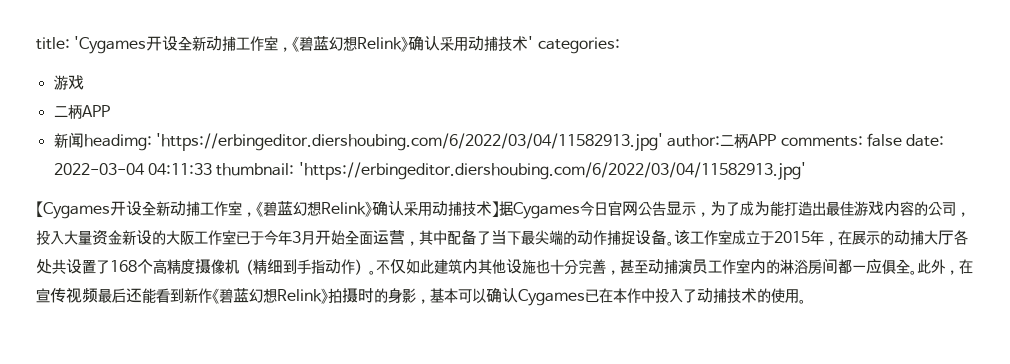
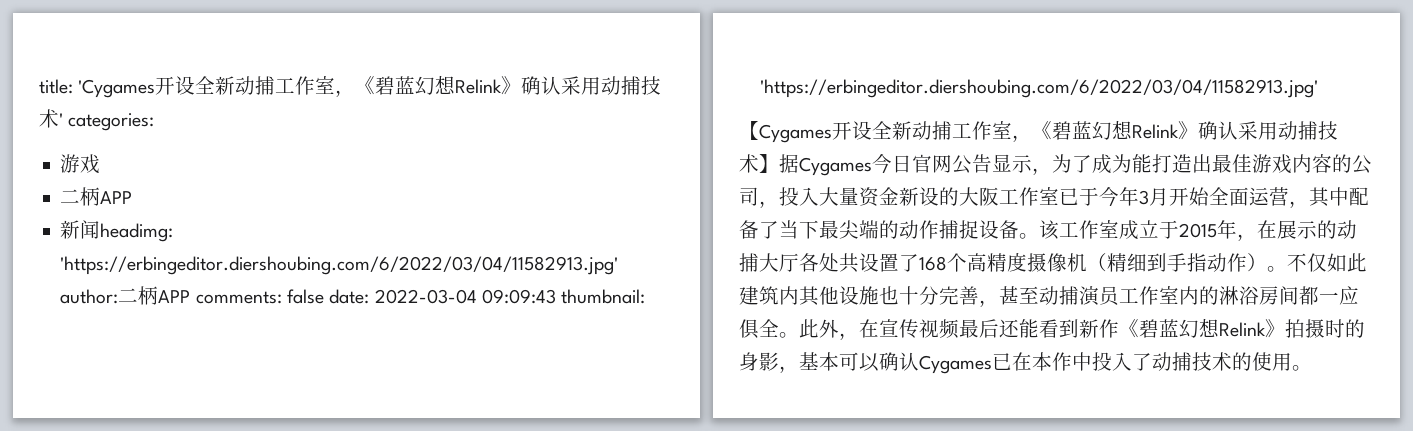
[147,163,212,175] 04:11:33 -> [481,289,556,304] 09:09:43

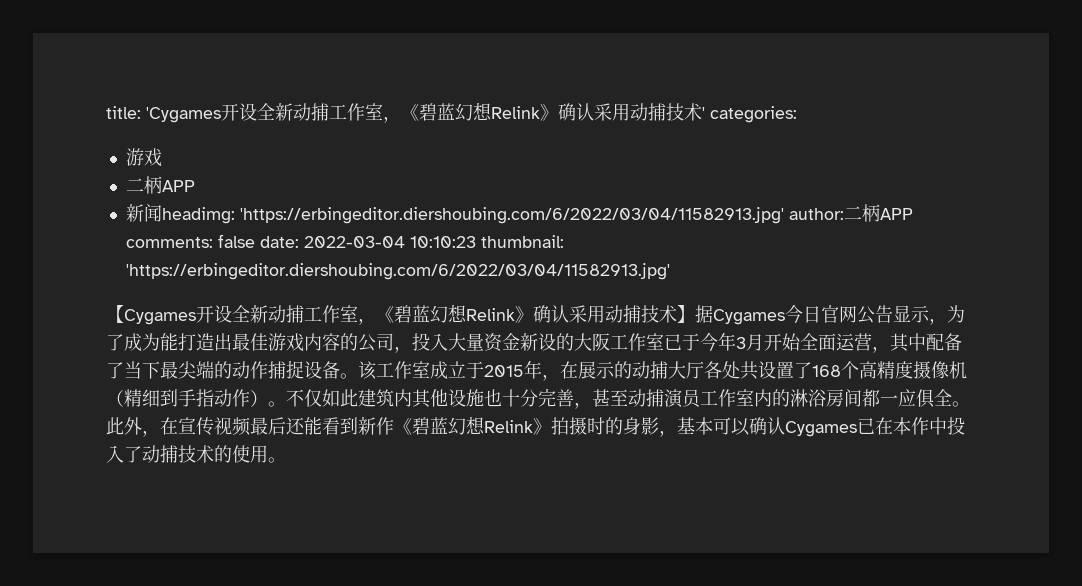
[481,289,556,304] 09:09:43 -> [409,236,476,248] 10:10:23

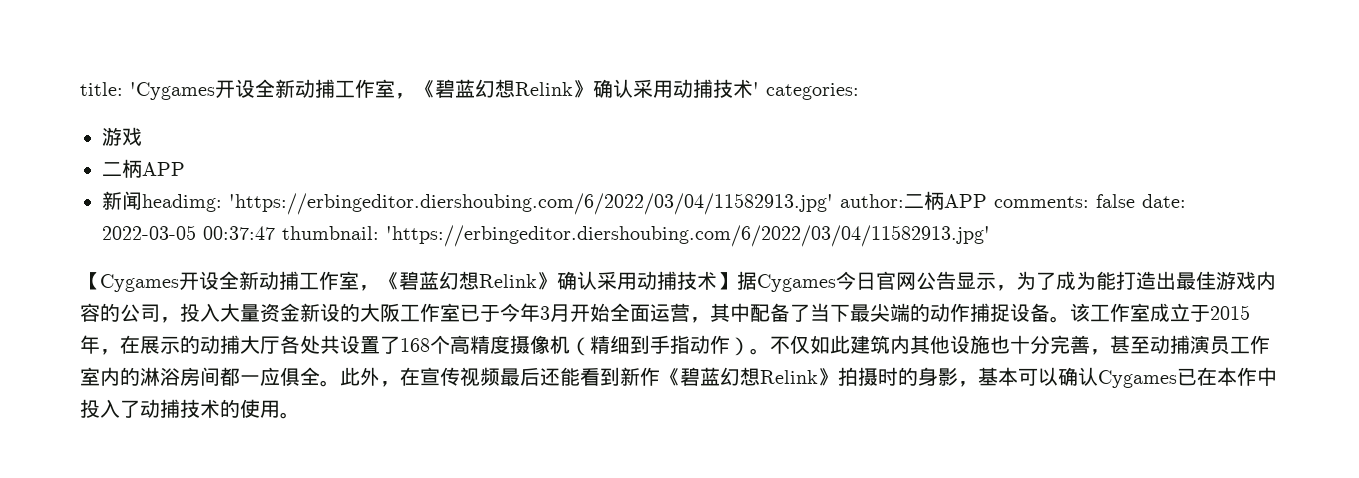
[303,236,476,248] 2022-03-04 10:10:23 -> [102,225,275,240] 2022-03-05 00:37:47

